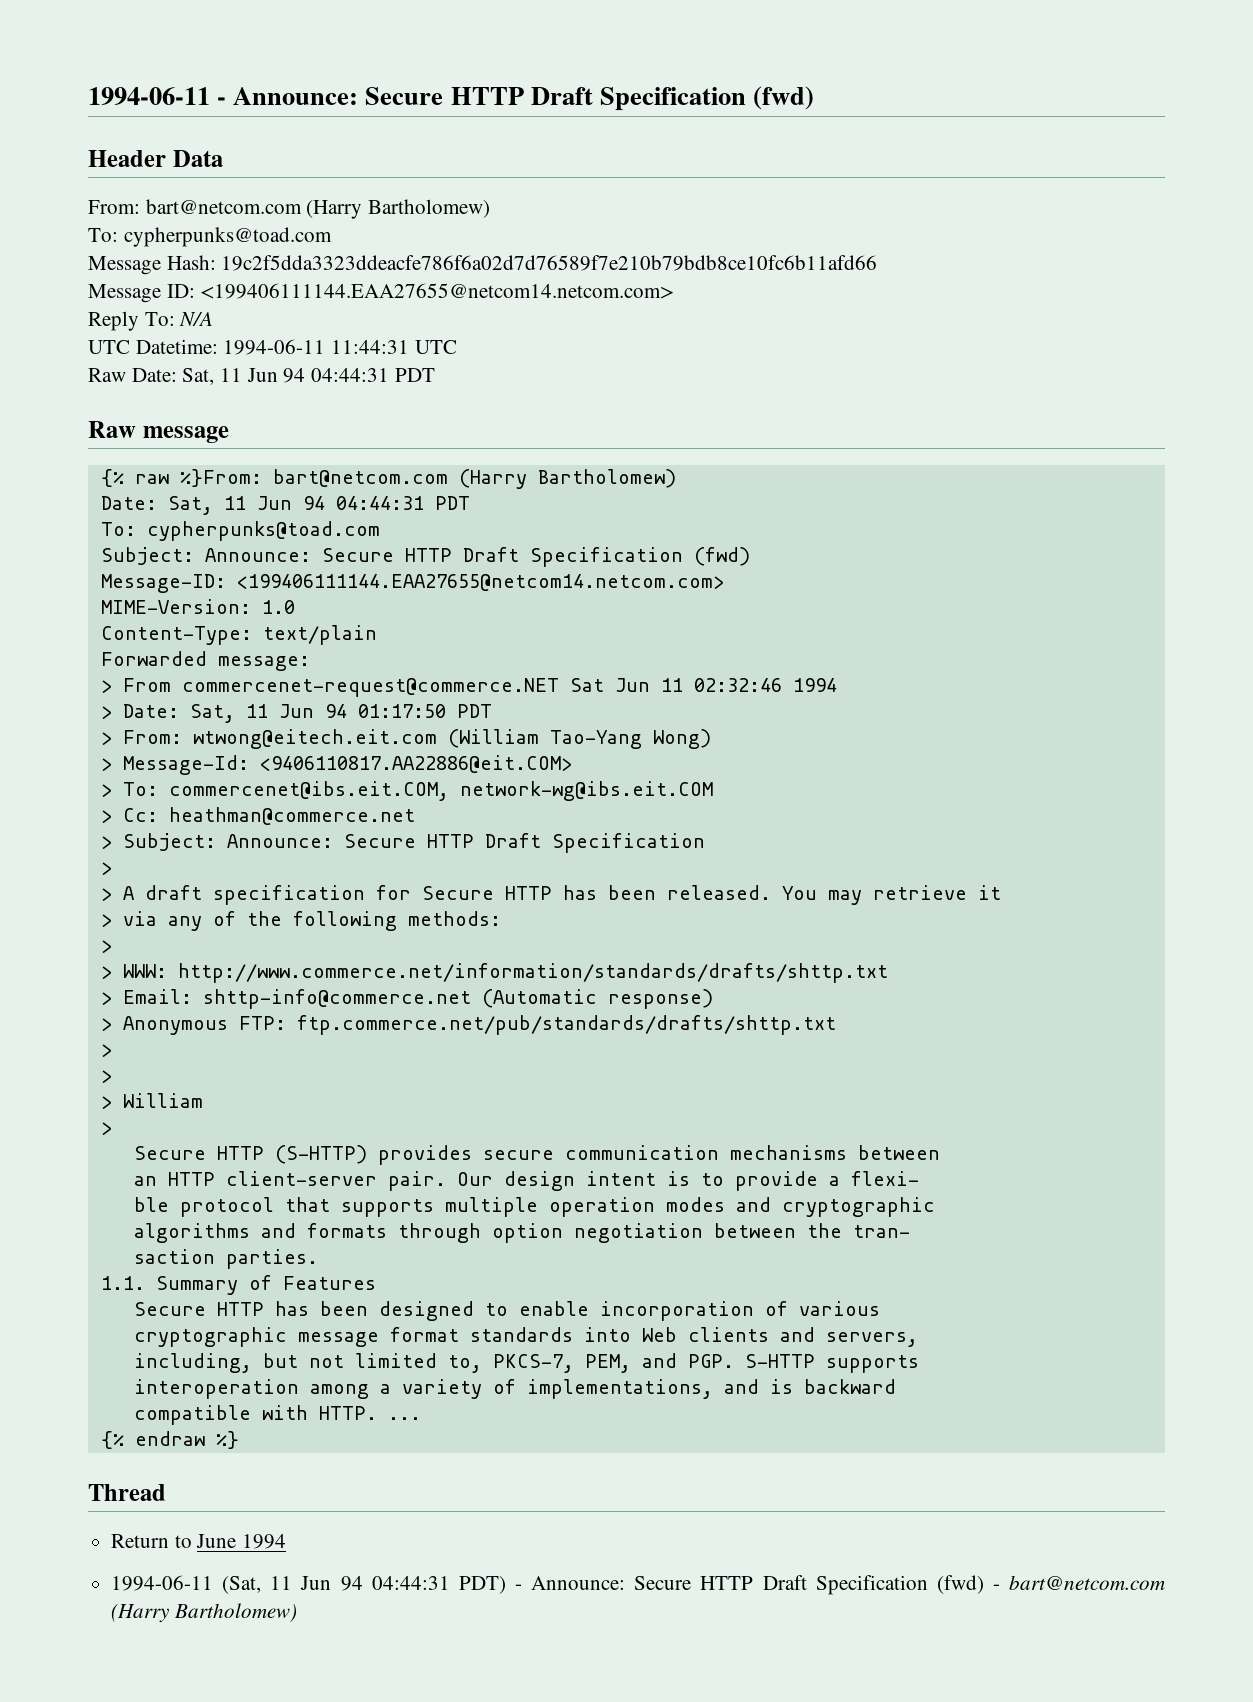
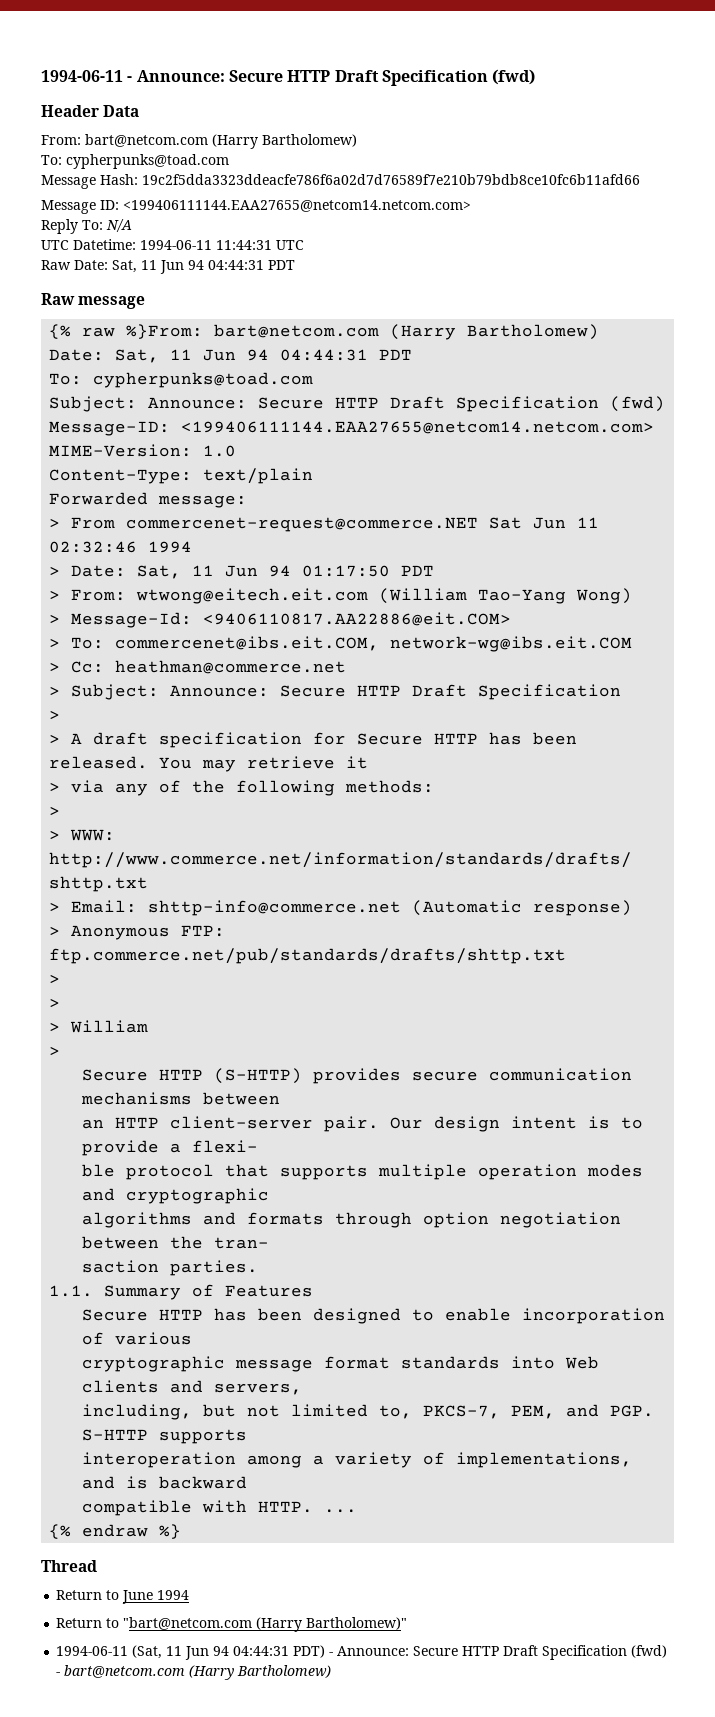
(287, 1541) none -> [56,1617,408,1632] // Return to "bart@netcom.com (Harry Bartholomew)"

